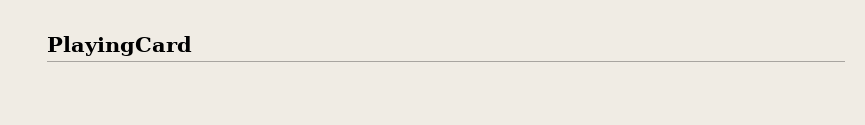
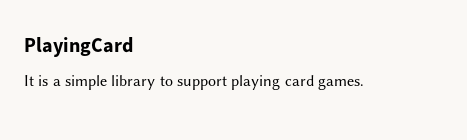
(192, 46) none -> [24,75,364,90] // It is a simple library to support playing card games.

